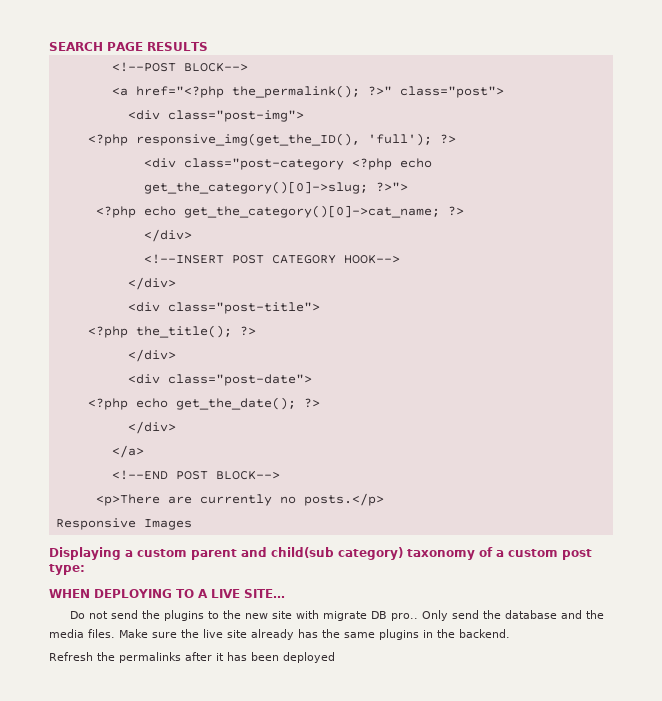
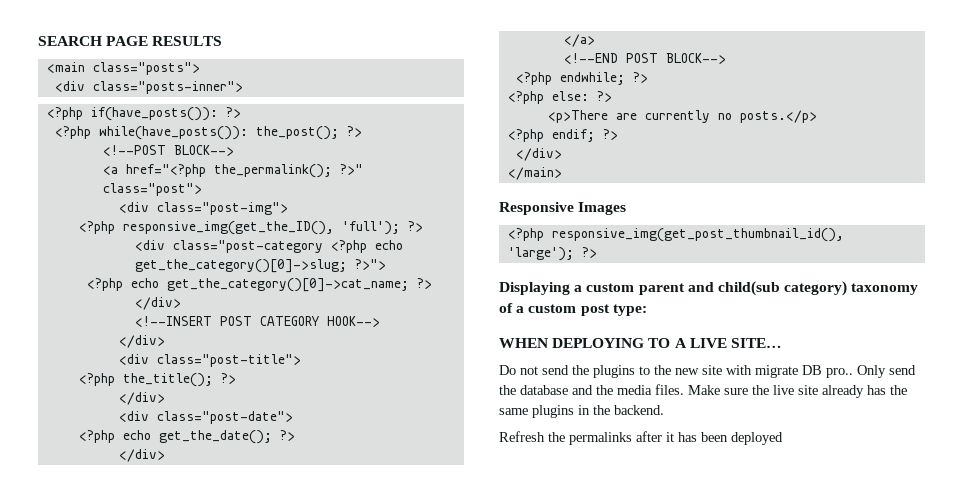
(208, 46) none -> [46,62,200,75] [54,81,243,94] [46,107,241,121] [54,126,362,140] // <main class="posts"> // <div class="posts-inner"> // <?php if(have_posts()): ?> // <?php while(have_posts()): the_post(); ?>
(280, 475) none -> [515,72,648,85] [507,91,612,104] // <?php endwhile; ?> // <?php else: ?>
[55,518,192,530] Responsive Images -> [507,129,618,142] [515,148,562,161] [507,167,562,180] [499,202,627,215] [507,228,844,242] [507,247,597,261] <?php endif; ?> // </div> // </main> // Responsive Images // <?php responsive_img(get_post_thumbnail_id(), 'large'); ?>

